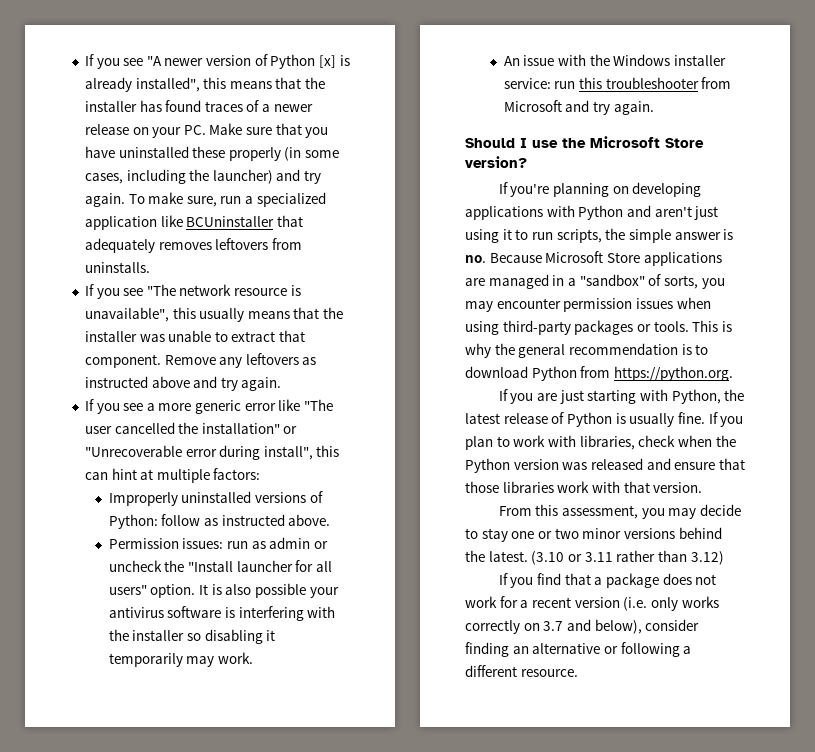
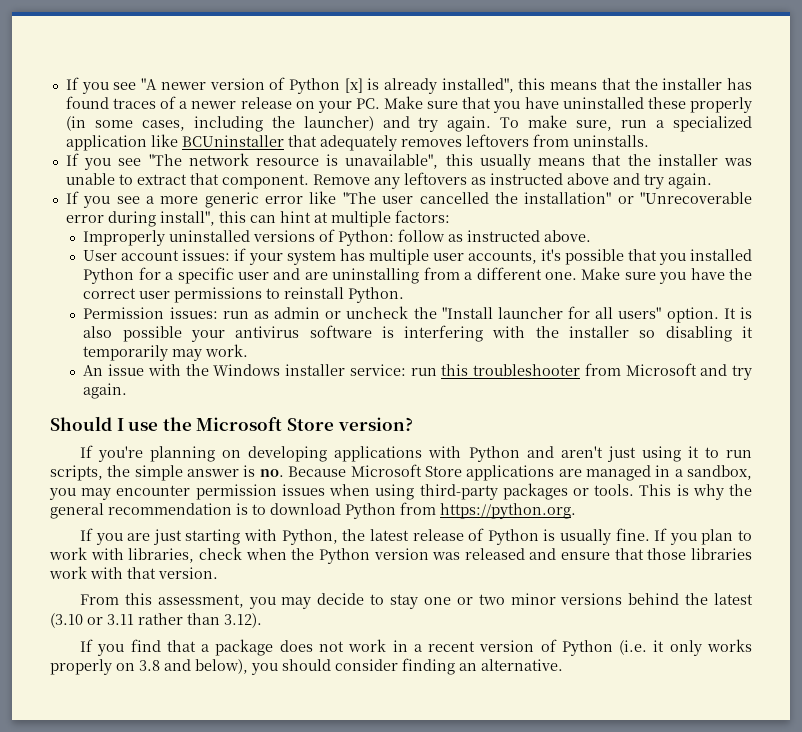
(331, 520) none -> [83,248,753,265] [83,267,753,284] [83,287,405,303] // User account issues: if your system has multiple user accounts, it's possible that you installed Python for a specific user and are uninstalling from a different one. Make sure you have the correct user permissions to reinstall Python.
[579,274,698,289] "sandbox" of sorts, -> [687,465,752,480] sandbox,
[488,551,528,562] latest. -> [714,593,754,605] latest
[690,551,724,565] 3.12) -> [224,613,262,628] 3.12).
[499,596,518,608] for -> [392,640,408,652] in
[623,596,719,611] [465,619,700,634] [465,642,692,657] [465,665,578,677] (i.e. only works correctly on 3.7 and below), consider finding an alternative or following a different resource. -> [540,639,752,656] [50,658,563,675] of Python (i.e. it only works properly on 3.8 and below), you should consider finding an alternative.

